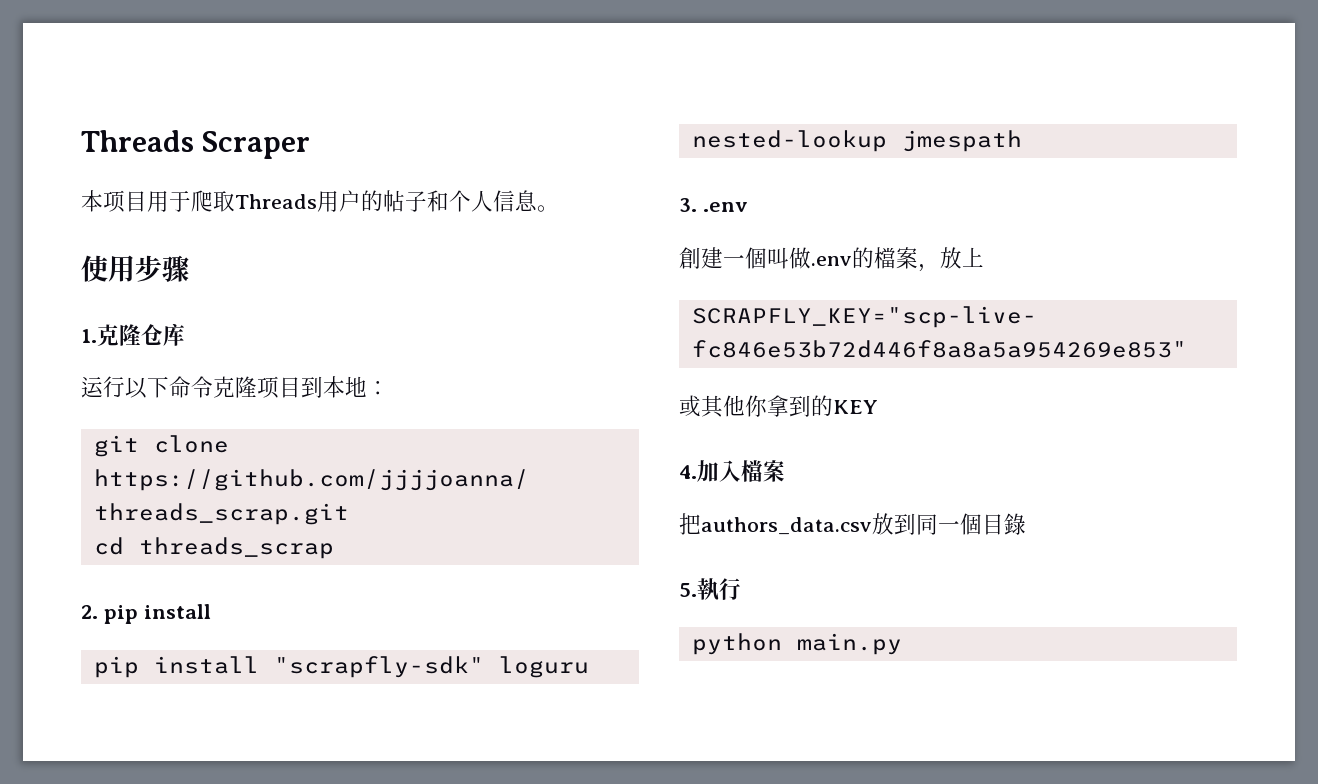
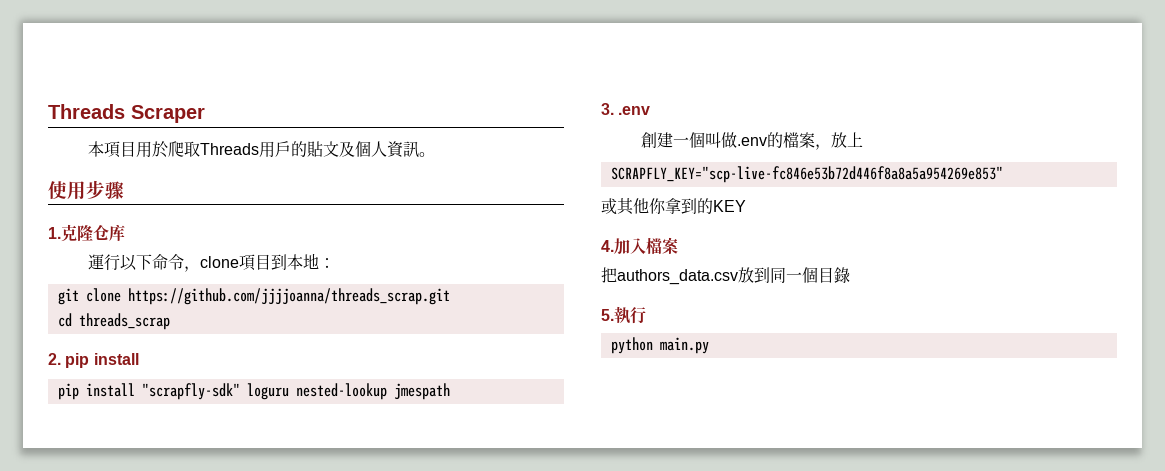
[103,190,191,213] 项目用于 -> [103,141,168,158] 項目用於
[339,190,537,212] 户的帖子和个人信息 -> [274,141,419,158] 戶的貼文及個人資訊
[81,376,103,398] 运 -> [87,254,104,270] 運
[213,376,279,399] 克隆项 -> [183,254,255,272] ，clone項

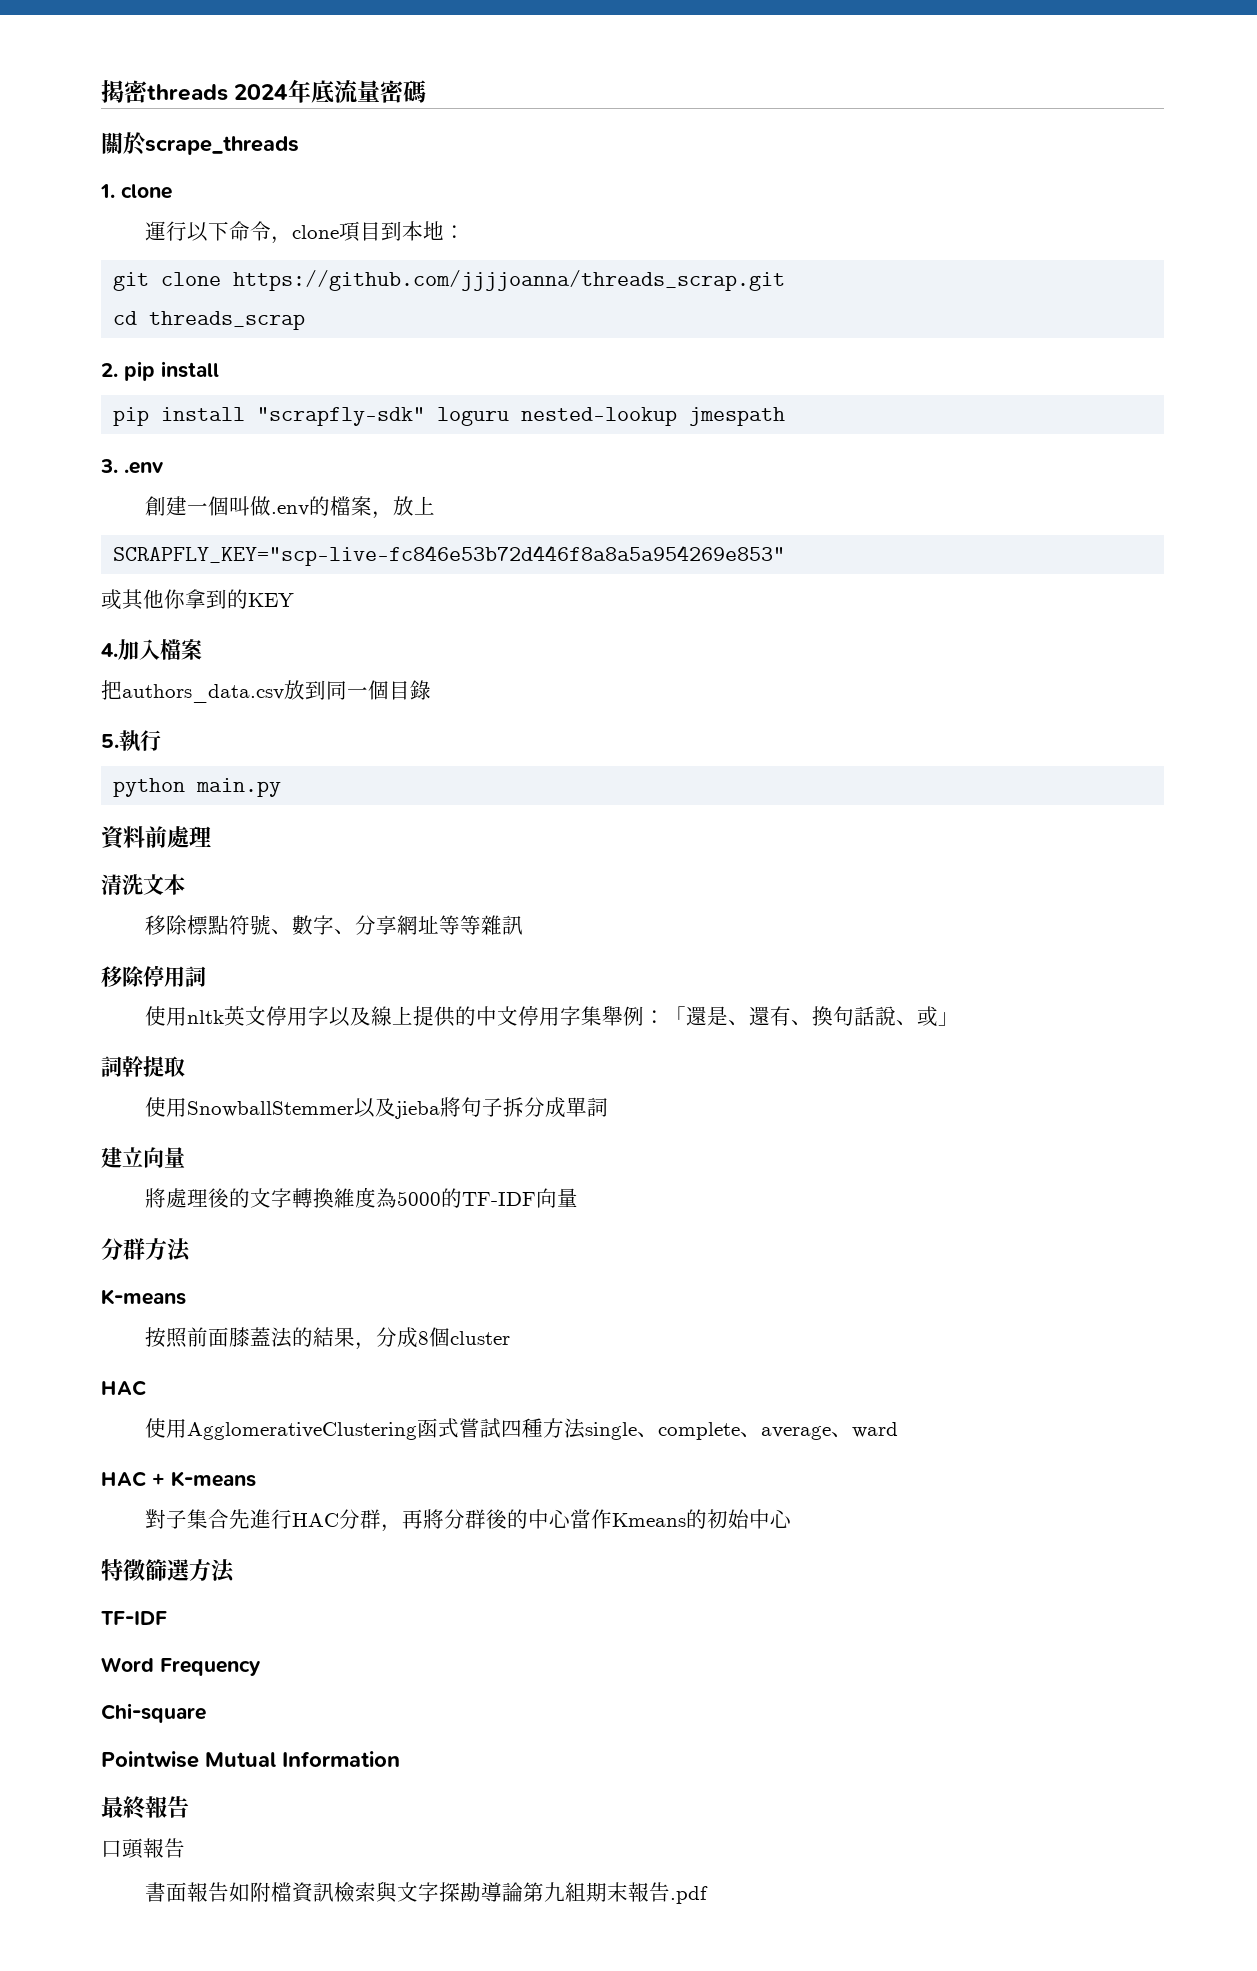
[48,104,205,123] [87,141,435,158] [48,180,124,200] Threads Scraper // 本項目用於爬取Threads用戶的貼文及個人資訊。 // 使用步骤 -> [101,79,427,103] [101,132,299,155] 揭密threads 2024年底流量密碼 // 關於scrape_threads
[61,224,125,242] 克隆仓库 -> [121,184,172,199] clone
(709, 345) none -> [101,826,211,850] [101,874,185,895] [145,915,524,935] [101,965,206,987] [145,1005,960,1027] [101,1056,185,1077] [145,1097,609,1119] [101,1147,185,1168] [145,1187,579,1208] [101,1238,191,1262] [101,1289,186,1305] [145,1327,511,1350] [101,1380,147,1396] [145,1418,899,1440] [101,1471,256,1487] [145,1509,793,1532] [101,1559,235,1583] [101,1611,167,1625] [101,1657,261,1676] [101,1703,206,1723] [101,1751,400,1768] [101,1796,189,1819] [101,1838,185,1859] [145,1881,709,1904] // 資料前處理 // 清洗文本 // 移除標點符號、數字、分享網址等等雜訊 // 移除停用詞 // 使用nltk英文停用字以及線上提供的中文停用字集舉例：「還是、還有、換句話說、或」 // 詞幹提取 // 使用SnowballStemmer以及jieba將句子拆分成單詞 // 建立向量 // 將處理後的文字轉換維度為5000的TF-IDF向量 // 分群方法 // K-means // 按照前面膝蓋法的結果，分成8個cluster // HAC // 使用AgglomerativeClustering函式嘗試四種方法single、complete、average、ward // HAC + K-means // 對子集合先進行HAC分群，再將分群後的中心當作Kmeans的初始中心 // 特徵篩選方法 // TF-IDF // Word Frequency // Chi-square // Pointwise Mutual Information // 最終報告 // 口頭報告 // 書面報告如附檔資訊檢索與文字探勘導論第九組期末報告.pdf

